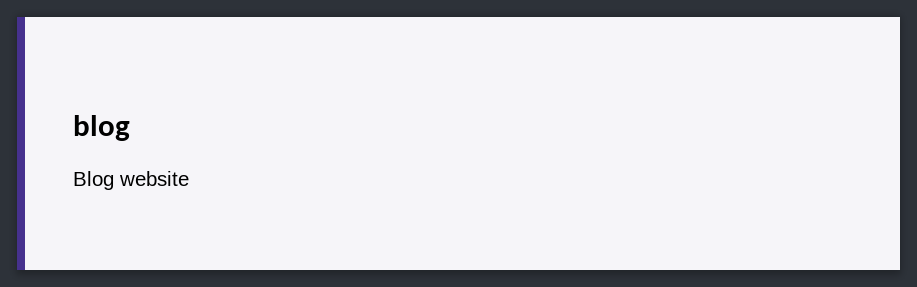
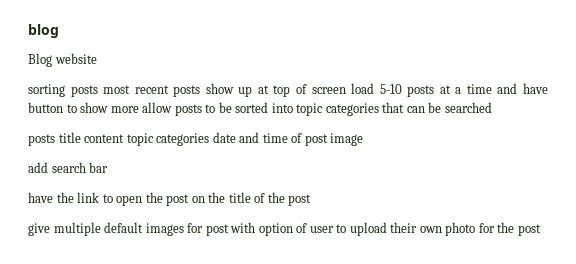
(189, 178) none -> [28,83,548,97] [28,102,492,116] [28,132,364,146] [28,162,109,173] [28,192,312,206] [28,222,541,236] // sorting posts most recent posts show up at top of screen load 5-10 posts at a time and have button to show more allow posts to be sorted into topic categories that can be searched // posts title content topic categories date and time of post image // add search bar // have the link to open the post on the title of the post // give multiple default images for post with option of user to upload their own photo for the post

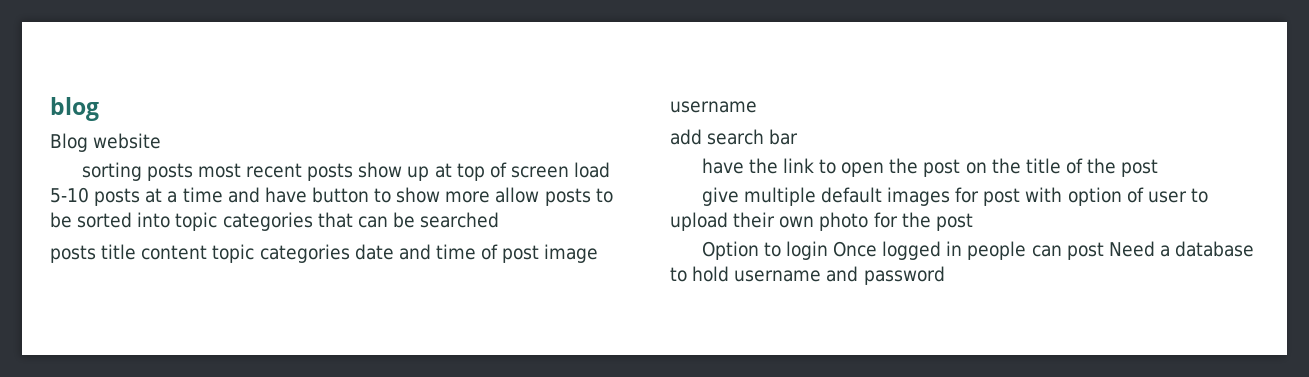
(364, 139) none -> [670,101,757,113] username
(541, 230) none -> [701,241,1255,260] [670,266,945,285] // Option to login Once logged in people can post Need a database to hold username and password

